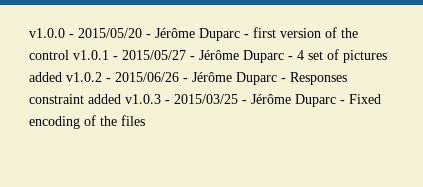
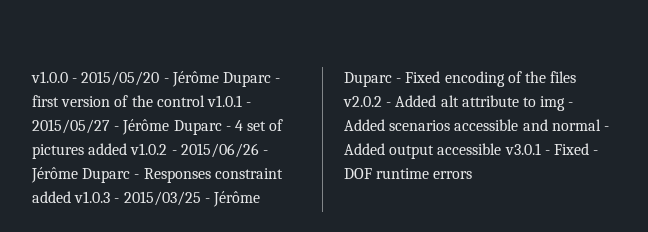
(145, 120) none -> [343,95,574,111] [344,119,609,131] [344,143,599,159] [344,168,473,179] v2.0.2 - Added alt attribute to img - Added scenarios accessible and normal - Added output accessible v3.0.1 - Fixed - DOF runtime errors

